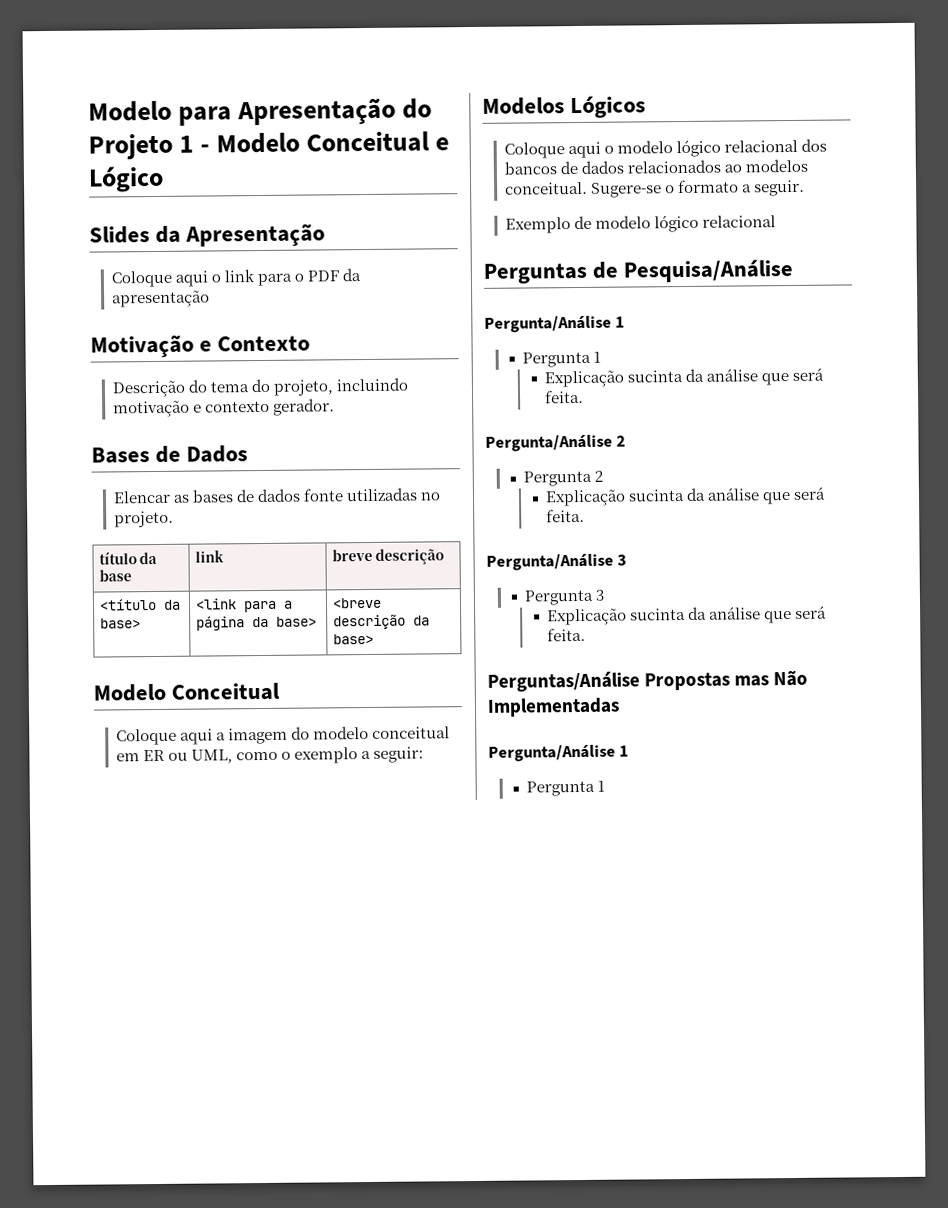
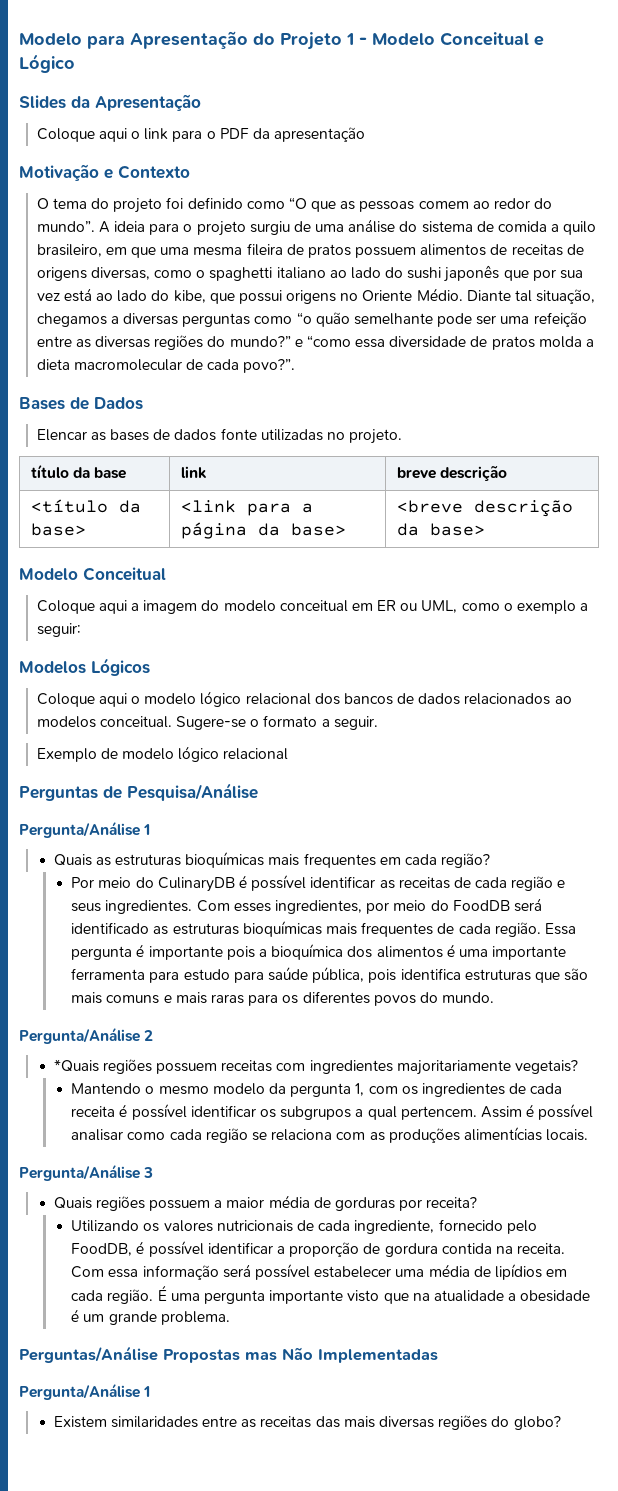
[111,377,409,398] [112,398,335,418] Descrição do tema do projeto, incluindo motivação e contexto gerador. -> [36,197,553,213] [36,219,597,236] [36,243,584,258] [36,265,584,282] [36,288,596,304] [36,312,587,327] [36,335,595,350] [36,359,296,373] O tema do projeto foi definido como “O que as pessoas comem ao redor do mundo”. A ideia para o projeto surgiu de uma análise do sistema de comida a quilo brasileiro, em que uma mesma fileira de pratos possuem alimentos de receitas de origens diversas, como o spaghetti italiano ao lado do sushi japonês que por sua vez está ao lado do kibe, que possui origens no Oriente Médio. Diante tal situação, chegamos a diversas perguntas como “o quão semelhante pode ser uma refeição entre as diversas regiões do mundo?” e “como essa diversidade de pratos molda a dieta macromolecular de cada povo?”.
[522,351,602,368] [544,367,825,388] [544,389,585,404] [485,434,627,452] [523,470,604,487] [545,486,827,507] [546,508,586,523] [486,553,628,571] [524,589,605,606] [547,605,828,626] [547,627,587,642] Pergunta 1 // Explicação sucinta da análise que será feita. // Pergunta/Análise 2 // Pergunta 2 // Explicação sucinta da análise que será feita. // Pergunta/Análise 3 // Pergunta 3 // Explicação sucinta da análise que será feita. -> [53,852,491,868] [71,875,566,892] [71,898,542,914] [71,921,576,937] [71,944,567,960] [71,967,589,983] [71,991,495,1006] [19,1027,154,1044] [53,1059,578,1075] [71,1083,563,1097] [71,1104,594,1120] [71,1127,589,1143] [19,1164,154,1181] [53,1195,478,1211] [71,1219,537,1234] [71,1241,566,1257] [71,1264,568,1280] [71,1285,591,1304] [71,1309,230,1325] Quais as estruturas bioquímicas mais frequentes em cada região? // Por meio do CulinaryDB é possível identificar as receitas de cada região e seus ingredientes. Com esses ingredientes, por meio do FoodDB será identificado as estruturas bioquímicas mais frequentes de cada região. Essa pergunta é importante pois a bioquímica dos alimentos é uma importante ferramenta para estudo para saúde pública, pois identifica estruturas que são mais comuns e mais raras para os diferentes povos do mundo. // Pergunta/Análise 2 // *Quais regiões possuem receitas com ingredientes majoritariamente vegetais? // Mantendo o mesmo modelo da pergunta 1, com os ingredientes de cada receita é possível identificar os subgrupos a qual pertencem. Assim é possível analisar como cada região se relaciona com as produções alimentícias locais. // Pergunta/Análise 3 // Quais regiões possuem a maior média de gorduras por receita? // Utilizando os valores nutricionais de cada ingrediente, fornecido pelo FoodDB, é possível identificar a proporção de gordura contida na receita. Com essa informação será possível estabelecer uma média de lipídios em cada região. É uma pergunta importante visto que na atualidade a obesidade é um grande problema.
[526,780,606,797] Pergunta 1 -> [53,1415,561,1430] Existem similaridades entre as receitas das mais diversas regiões do globo?

